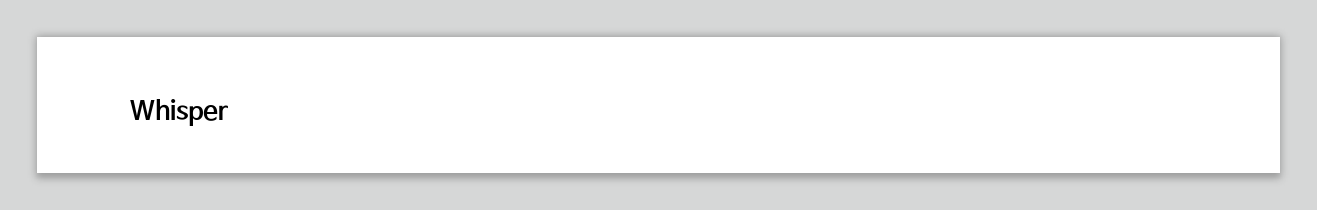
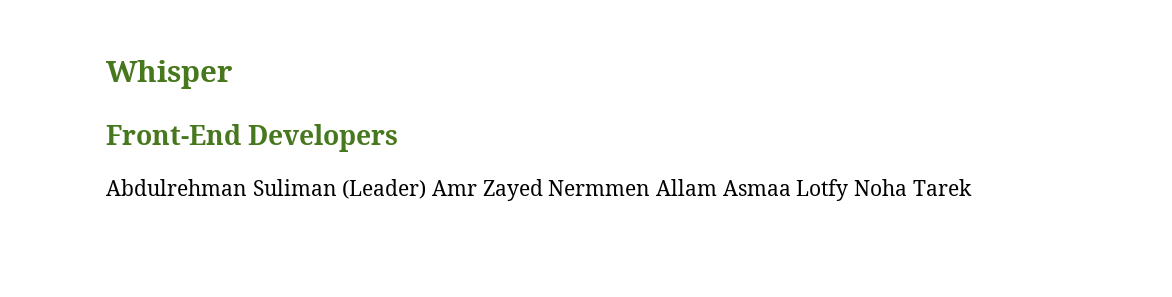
(228, 112) none -> [106,124,399,152] [106,179,972,201] // Front-End Developers // Abdulrehman Suliman (Leader) Amr Zayed Nermmen Allam Asmaa Lotfy Noha Tarek

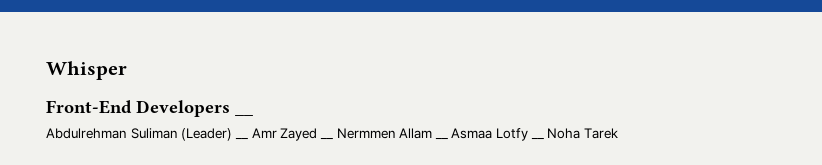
(399, 138) none -> [235,113,253,116] __
(427, 189) none -> [234,138,248,140] __
(543, 190) none -> [319,138,333,140] __
(718, 187) none -> [434,138,448,140] __
(849, 190) none -> [530,138,544,140] __

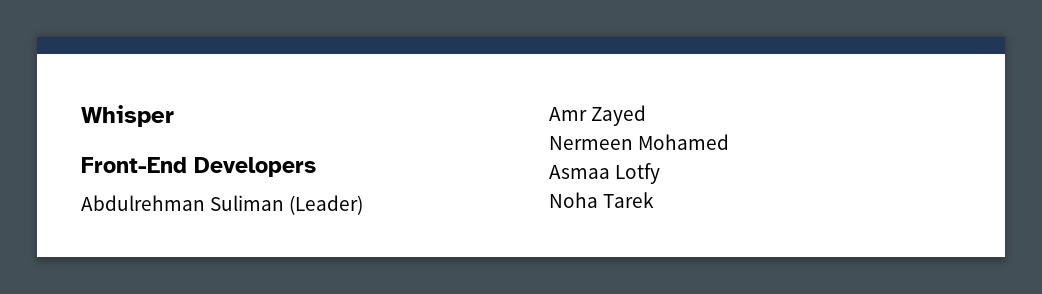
[235,113,253,116] __ -> (316, 167) none
[234,138,248,140] __ -> (364, 205) //
[319,128,448,140] __ Nermmen Allam __ -> [549,134,730,150] // Nermeen Mohamed //
[530,138,544,140] __ -> (661, 173) //

